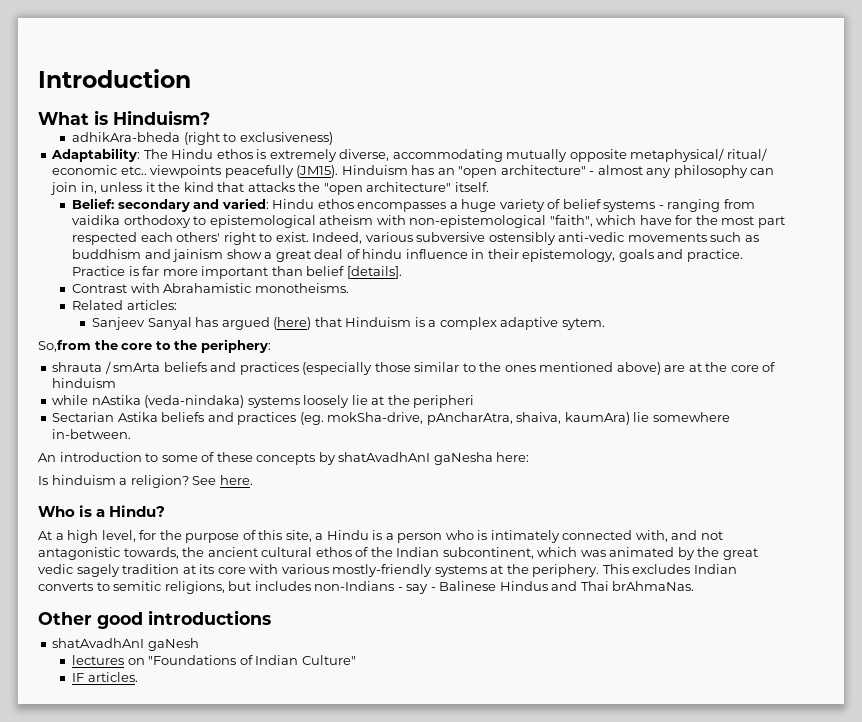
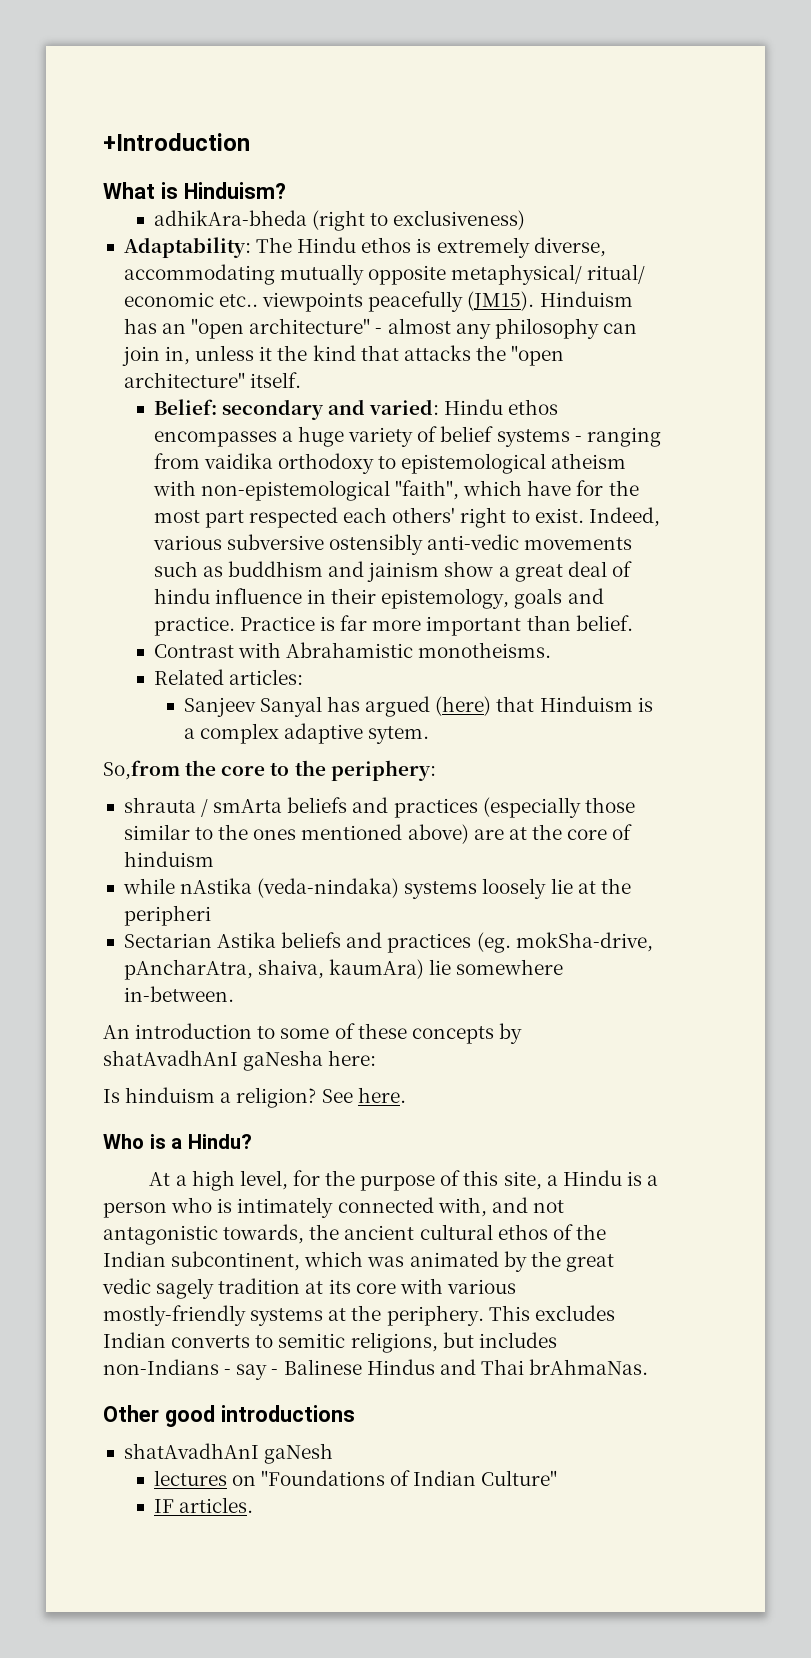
[38,69,191,88] Introduction -> [103,133,250,151] +Introduction
[306,266,402,279] belief [details]. -> [575,615,633,631] belief.

